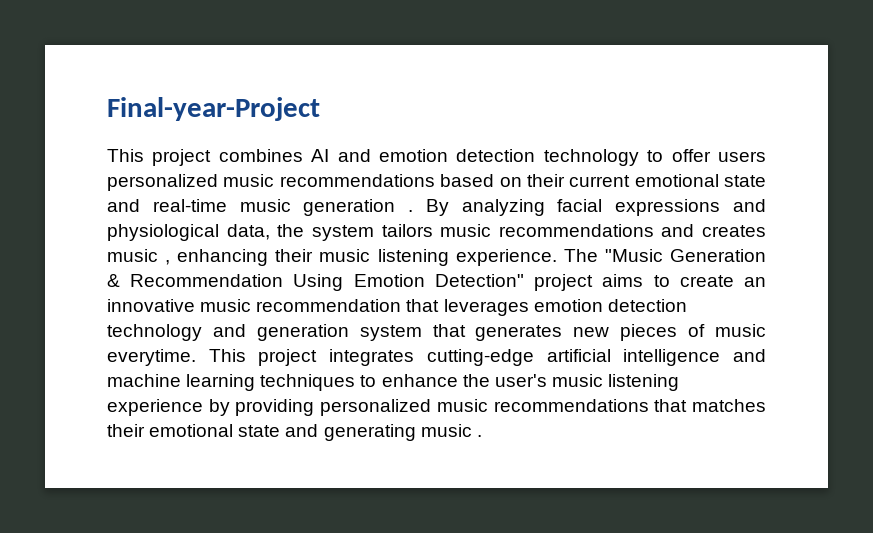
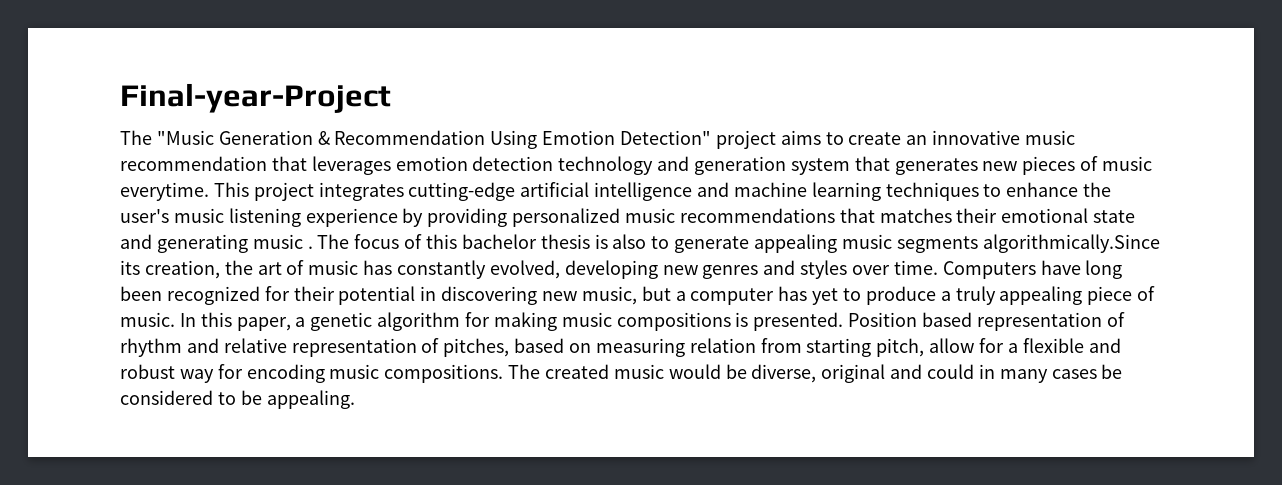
[107,149,766,166] [107,174,766,191] [107,199,766,216] [107,224,766,241] [107,249,557,266] This project combines AI and emotion detection technology to offer users personalized music recommendations based on their current emotional state and real-time music generation . By analyzing facial expressions and physiological data, the system tailors music recommendations and creates music , enhancing their music listening experience. -> (391, 98) none
(482, 436) none -> [317,234,1160,253] [120,260,1123,279] [120,286,1156,305] [120,312,1125,331] [120,338,1121,357] [120,364,1123,383] [120,390,355,409] The focus of this bachelor thesis is also to generate appealing music segments algorithmically.Since its creation, the art of music has constantly evolved, developing new genres and styles over time. Computers have long been recognized for their potential in discovering new music, but a computer has yet to produce a truly appealing piece of music. In this paper, a genetic algorithm for making music compositions is presented. Position based representation of rhythm and relative representation of pitches, based on measuring relation from starting pitch, allow for a flexible and robust way for encoding music compositions. The created music would be diverse, original and could in many cases be considered to be appealing.

